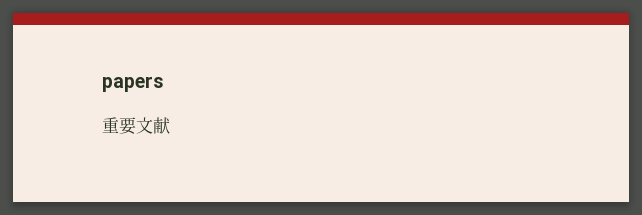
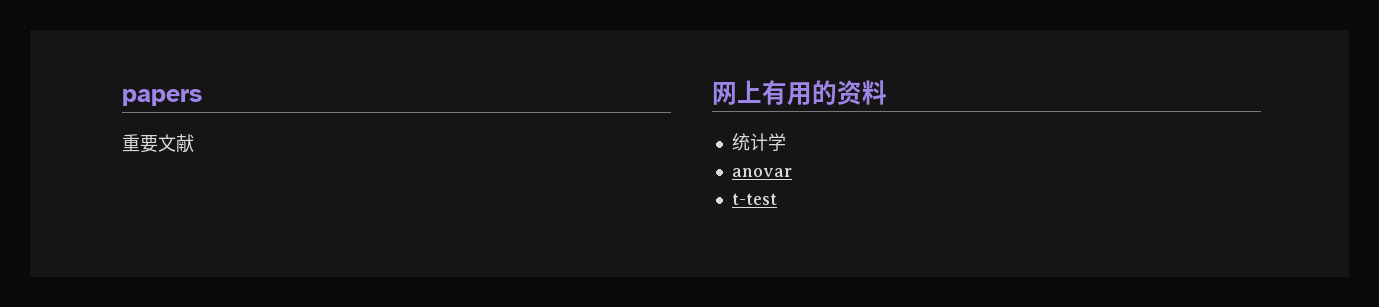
(170, 125) none -> [712,80,887,105] [731,133,786,151] [731,168,792,177] [731,193,777,205] // 网上有用的资料 // 统计学 // anovar // t-test

